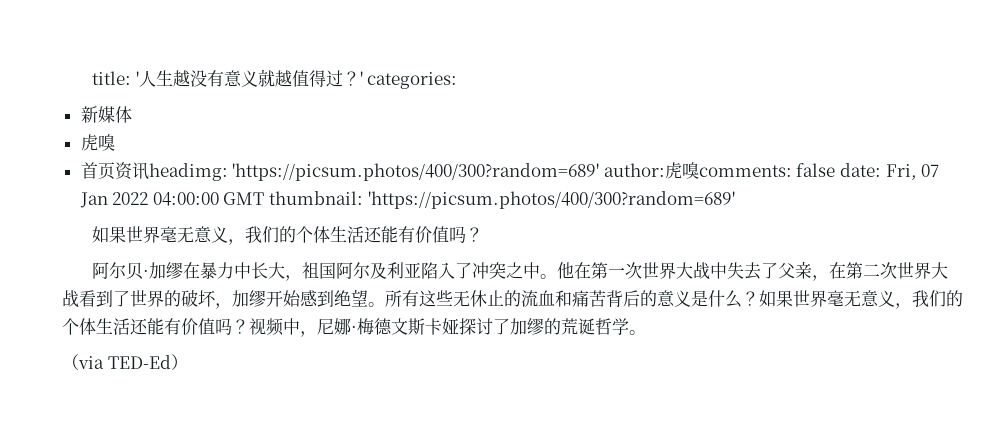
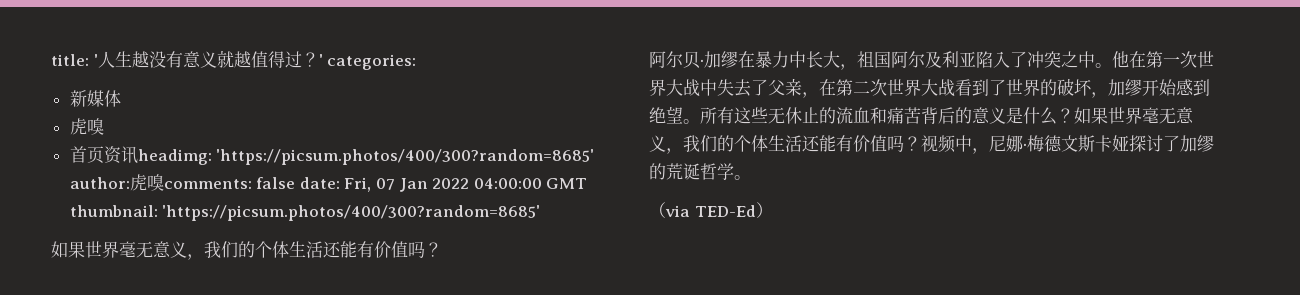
[232,163,600,181] 'https://picsum.photos/400/300?random=689' -> [216,149,595,165] 'https://picsum.photos/400/300?random=8685'
[367,191,735,209] 'https://picsum.photos/400/300?random=689' -> [162,205,541,221] 'https://picsum.photos/400/300?random=8685'

